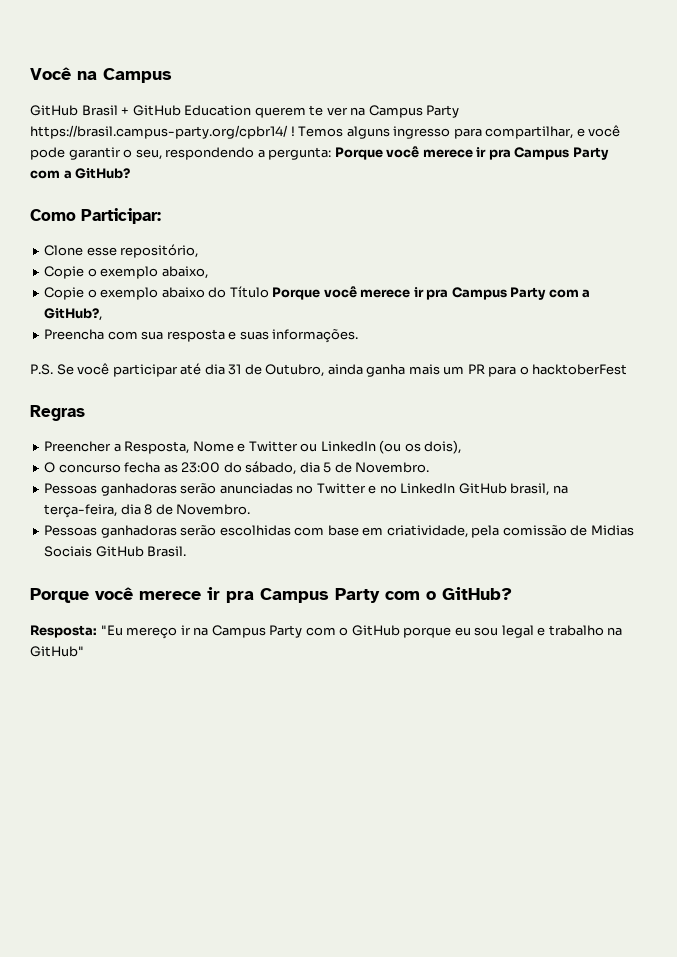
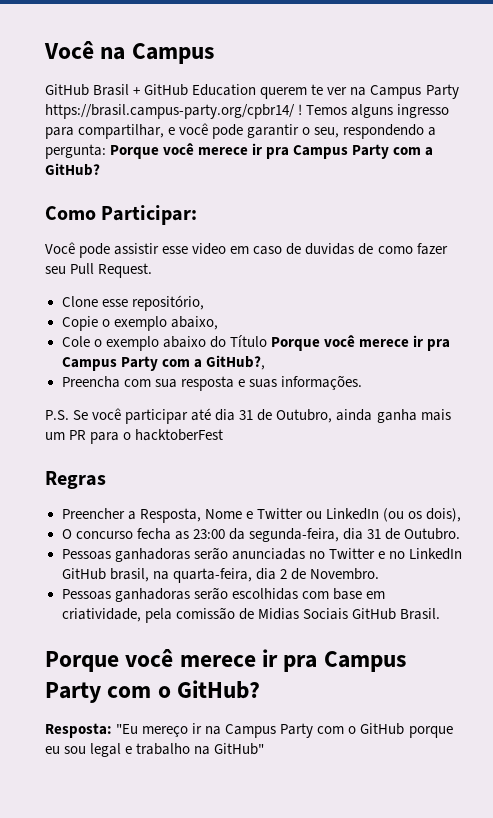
(161, 216) none -> [45,242,448,258] [45,263,153,278] // Você pode assistir esse video em caso de duvidas de como fazer seu Pull Request.
[44,287,85,300] Copie -> [61,336,90,347] Cole
[223,461,430,475] do sábado, dia 5 de Novembro. -> [228,528,461,542] da segunda-feira, dia 31 de Outubro.
[44,504,153,518] terça-feira, dia 8 -> [172,568,287,583] quarta-feira, dia 2

